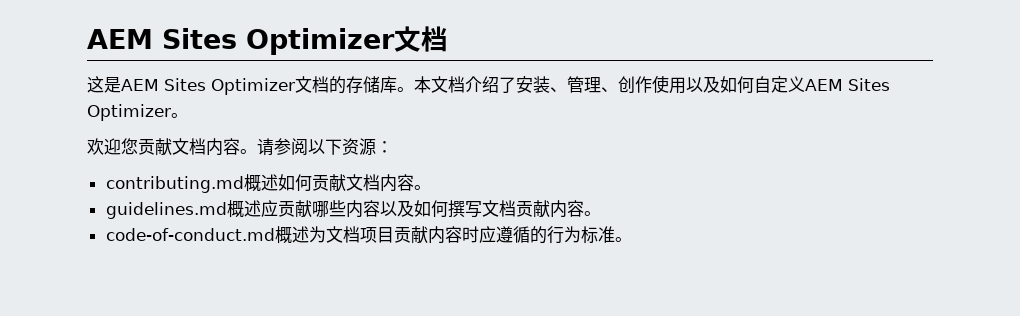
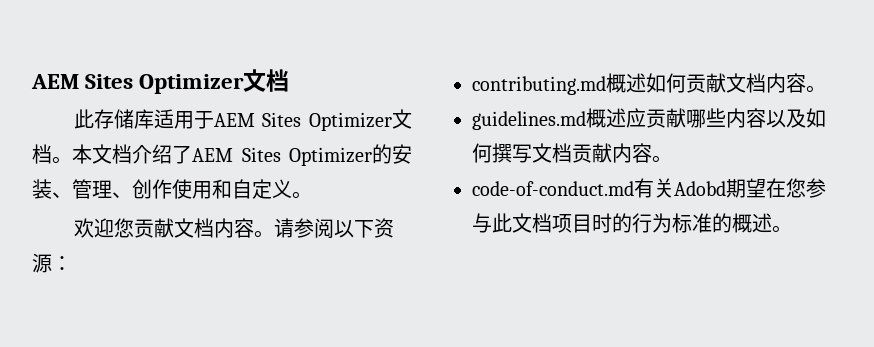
[87,76,397,95] 这是AEM Sites Optimizer文档的存储库 -> [73,109,412,131] [32,144,52,164] 此存储库适用于AEM Sites Optimizer文档
(516, 85) none -> [192,144,392,166] AEM Sites Optimizer的
[686,76,890,93] [87,104,171,121] 以及如何自定义AEM Sites Optimizer -> [212,179,292,199] 和自定义
[274,226,530,244] 概述为文档项目贡献内容时应遵循 -> [634,178,826,198] [472,213,612,233] 有关Adobd期望在您参与此文档项目时
(615, 234) none -> [712,213,772,233] 的概述

